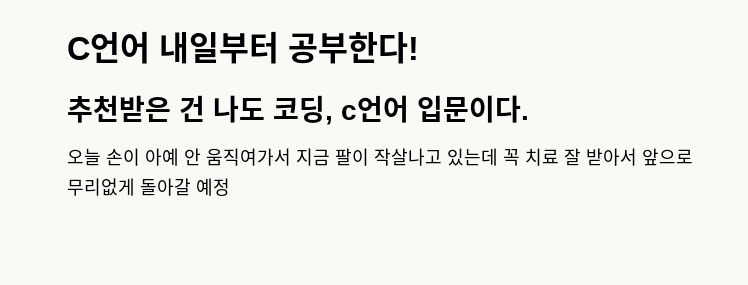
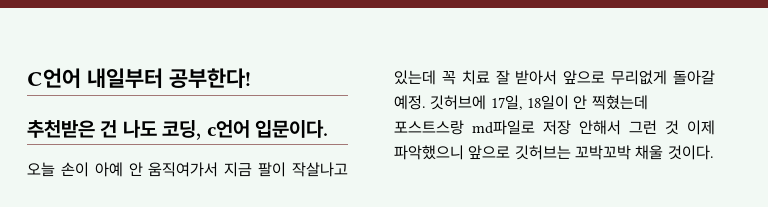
[196,178,230,196] 예정 -> [394,95,648,110] [394,120,715,135] [394,145,714,160] 예정. 깃허브에 17일, 18일이 안 찍혔는데 포스트스랑 md파일로 저장 안해서 그런 것 이제 파악했으니 앞으로 깃허브는 꼬박꼬박 채울 것이다.

